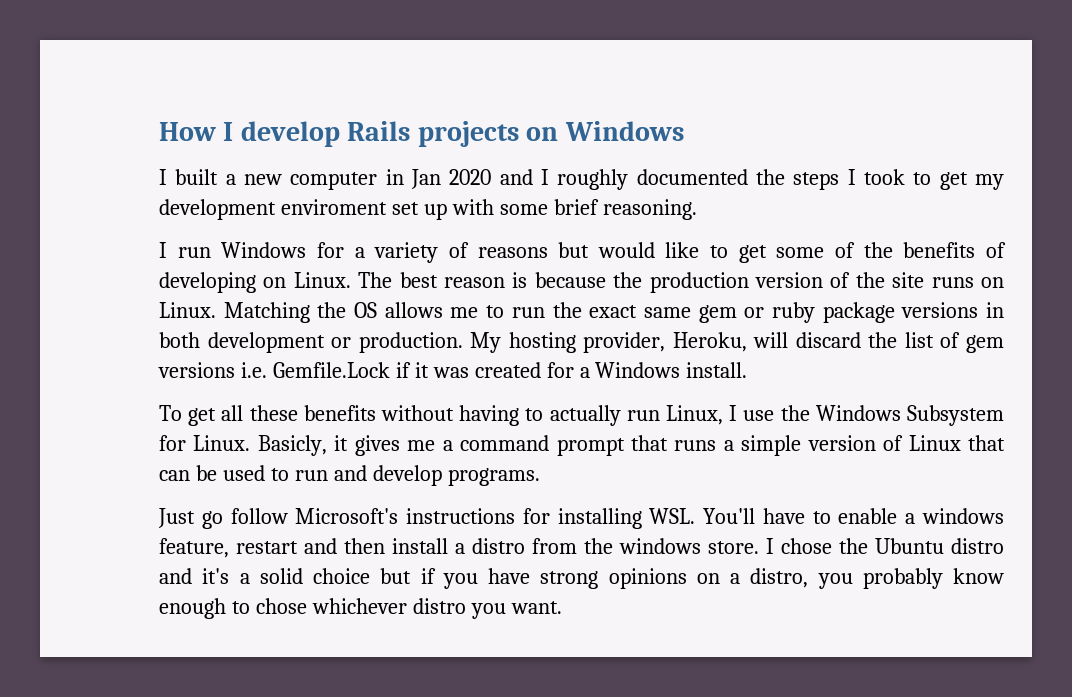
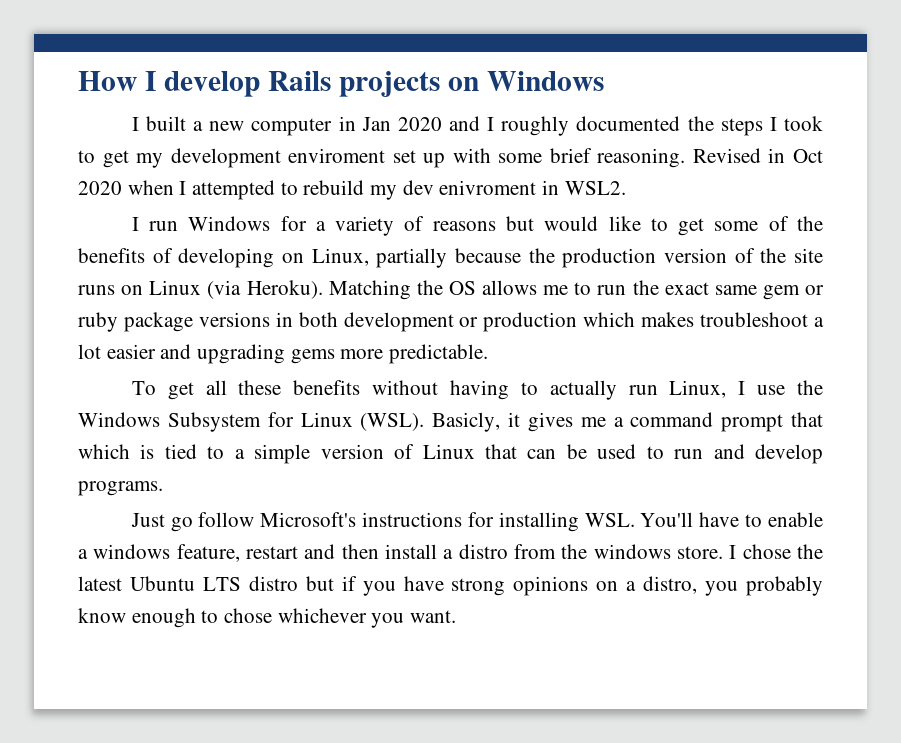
(697, 209) none -> [692,148,823,163] [78,180,626,200] Revised in Oct 2020 when I attempted to rebuild my dev enivroment in WSL2.
[293,272,528,288] Linux. The best reason is -> [311,248,448,268] Linux, partially
[159,302,216,318] Linux. -> [149,280,323,299] Linux (via Heroku).
[358,332,1005,353] [158,362,748,378] production. My hosting provider, Heroku, will discard the list of gem versions i.e. Gemfile.Lock if it was created for a Windows install. -> [483,312,824,332] [78,344,489,364] production which makes troubleshoot a lot easier and upgrading gems more predictable.
[193,435,251,451] Linux. -> [300,412,425,431] Linux (WSL).
[674,440,717,451] runs -> [78,444,225,459] which is tied to
[875,538,1004,554] [159,568,370,584] Ubuntu distro and it's a solid choice -> [78,576,298,591] latest Ubuntu LTS distro
[412,598,466,614] distro -> (367, 615) none

